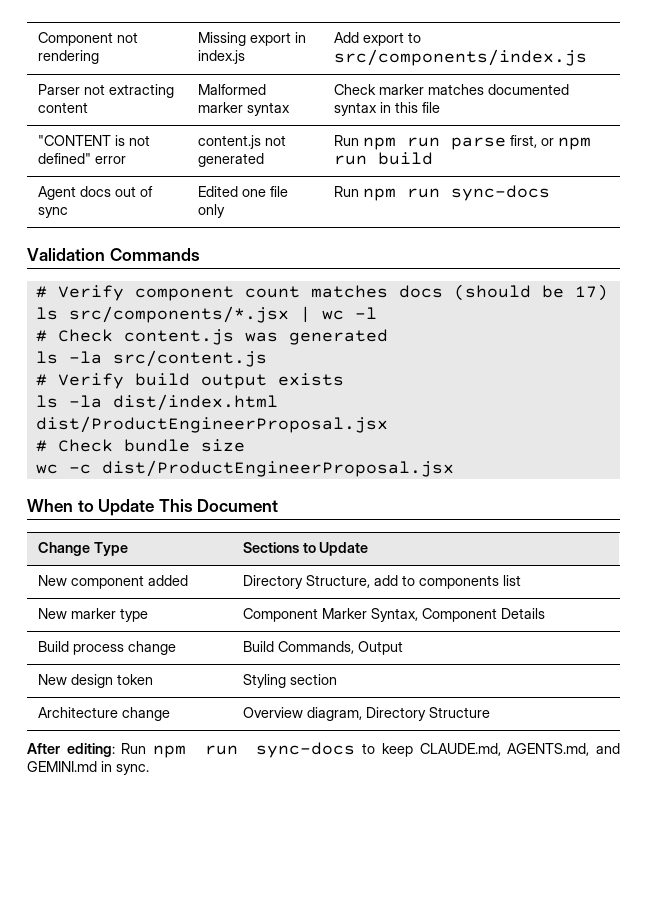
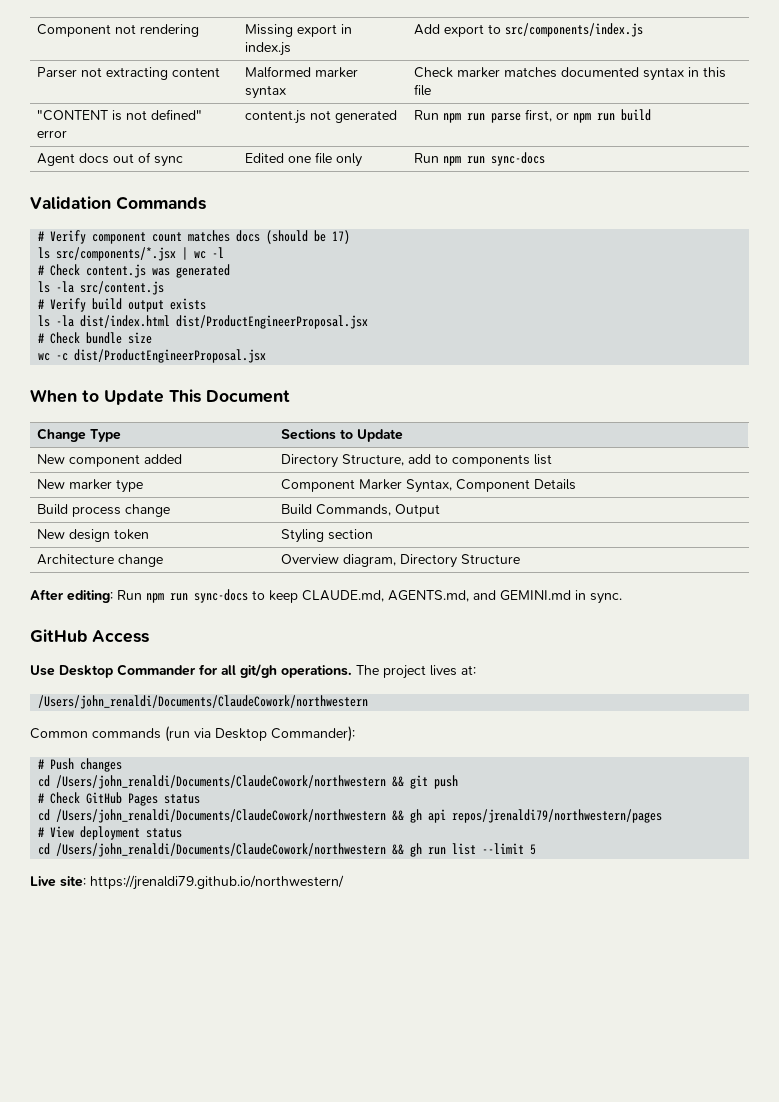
(149, 769) none -> [30,629,149,643] [30,664,476,679] [38,695,369,709] [30,726,355,742] [38,758,123,772] [38,775,459,789] [38,792,201,806] [38,809,663,823] [38,826,183,840] [38,843,537,857] [30,875,344,890] // GitHub Access // Use Desktop Commander for all git/gh operations. The project lives at: // /Users/john_renaldi/Documents/ClaudeCowork/northwestern // Common commands (run via Desktop Commander): // # Push changes // cd /Users/john_renaldi/Documents/ClaudeCowork/northwestern && git push // # Check GitHub Pages status // cd /Users/john_renaldi/Documents/ClaudeCowork/northwestern && gh api repos/jrenaldi79/northwestern/pages // # View deployment status // cd /Users/john_renaldi/Documents/ClaudeCowork/northwestern && gh run list --limit 5 // Live site: https://jrenaldi79.github.io/northwestern/

